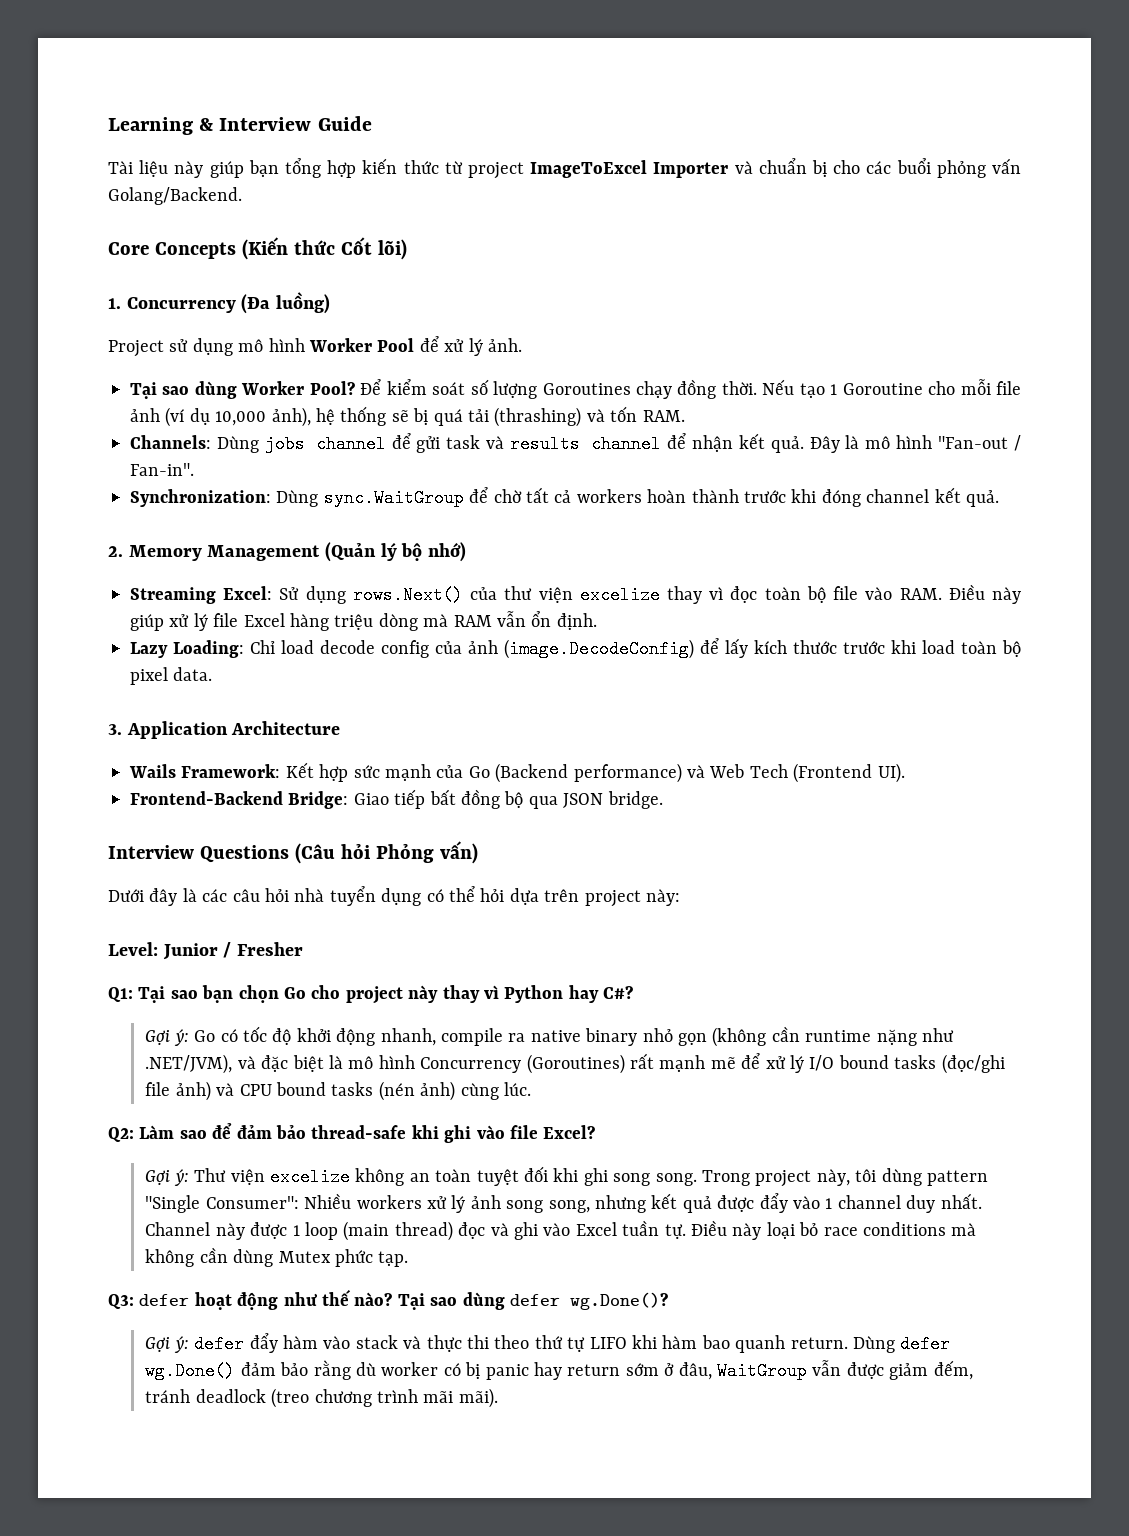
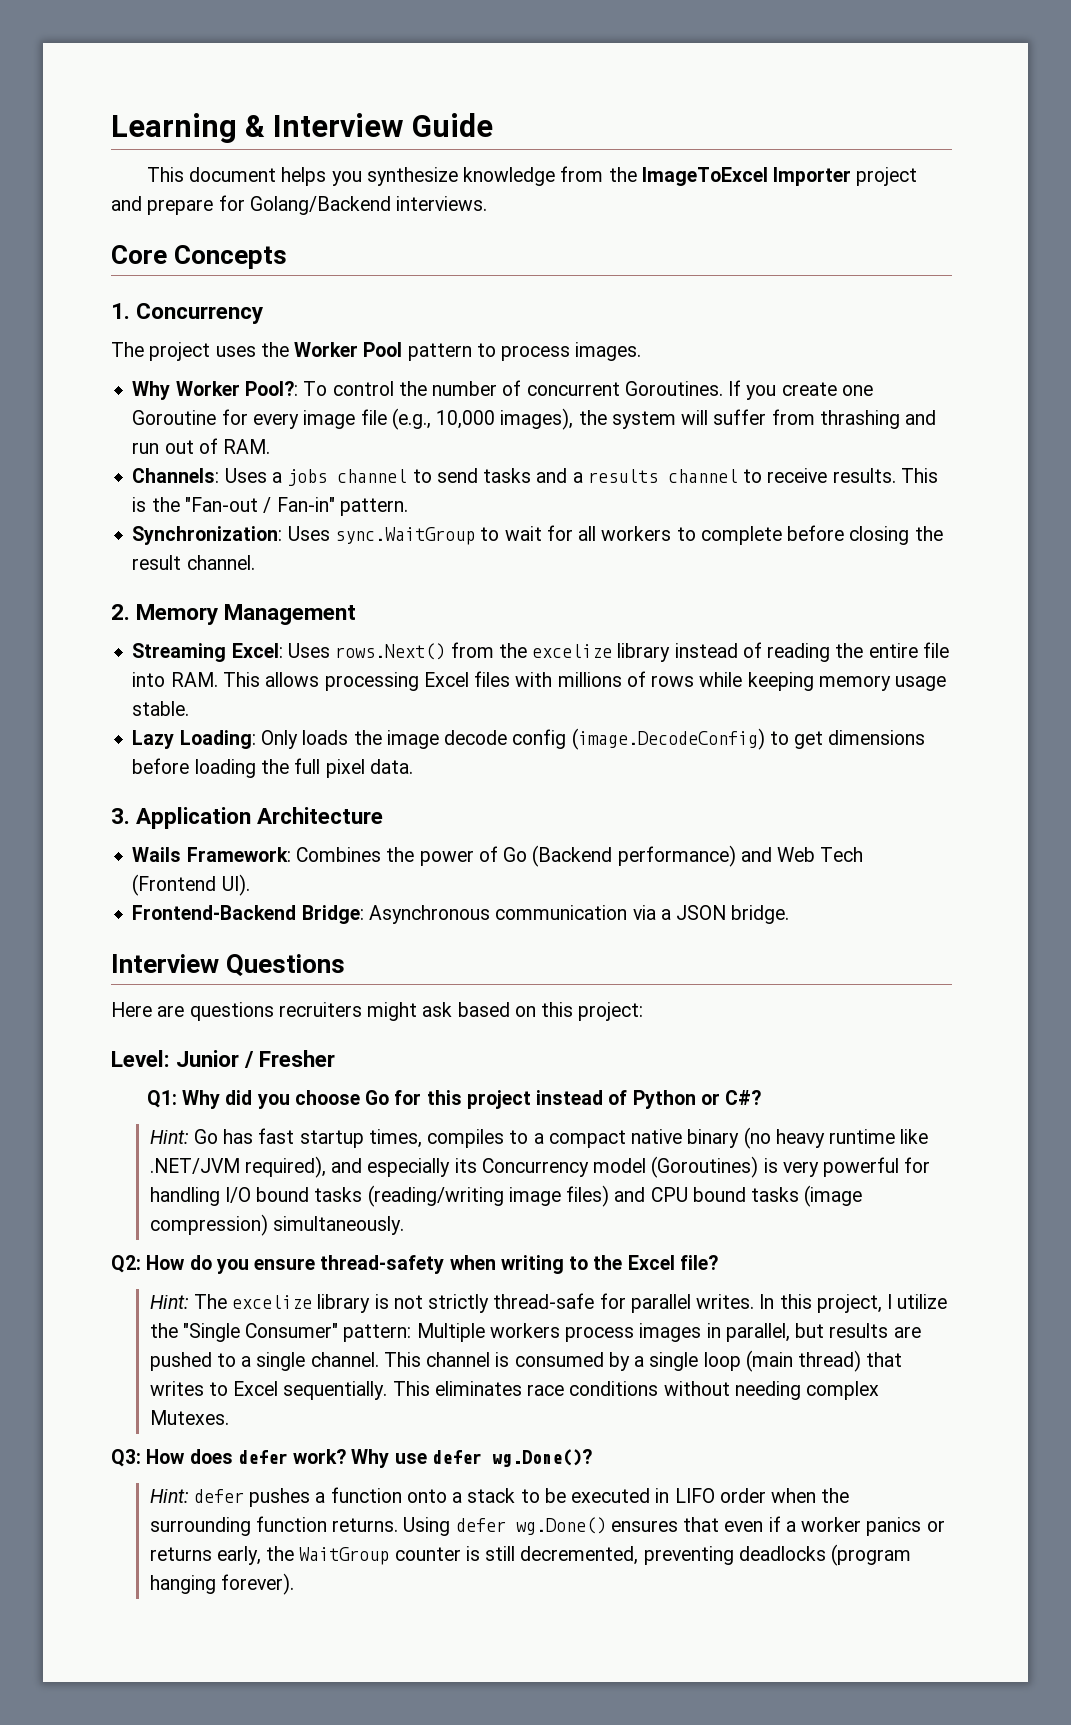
[108,158,1022,179] [108,187,242,205] [108,237,407,260] [108,292,331,314] [108,336,522,357] [130,379,1022,399] [130,406,685,427] [130,433,1021,453] [130,463,194,476] [130,487,999,507] [108,542,467,562] [130,584,1021,604] [130,611,597,631] [130,638,1021,659] Tài liệu này giúp bạn tổng hợp kiến thức từ project ImageToExcel Importer và chuẩn bị cho các buổi phỏng vấn Golang/Backend. // Core Concepts (Kiến thức Cốt lõi) // 1. Concurrency (Đa luồng) // Project sử dụng mô hình Worker Pool để xử lý ảnh. // Tại sao dùng Worker Pool? Để kiểm soát số lượng Goroutines chạy đồng thời. Nếu tạo 1 Goroutine cho mỗi file ảnh (ví dụ 10,000 ảnh), hệ thống sẽ bị quá tải (thrashing) và tốn RAM. // Channels: Dùng jobs channel để gửi task và results channel để nhận kết quả. Đây là mô hình "Fan-out / Fan-in". // Synchronization: Dùng sync.WaitGroup để chờ tất cả workers hoàn thành trước khi đóng channel kết quả. // 2. Memory Management (Quản lý bộ nhớ) // Streaming Excel: Sử dụng rows.Next() của thư viện excelize thay vì đọc toàn bộ file vào RAM. Điều này giúp xử lý file Excel hàng triệu dòng mà RAM vẫn ổn định. // Lazy Loading: Chỉ load decode config của ảnh (image.DecodeConfig) để lấy kích thước trước khi load toàn bộ -> [146,166,918,186] [111,195,488,215] [111,245,288,269] [111,303,264,324] [111,342,642,361] [132,380,873,400] [132,408,937,430] [132,438,271,454] [132,468,938,486] [132,497,408,516] [132,525,943,545] [132,555,255,570] [111,604,357,625] [132,642,949,662] [132,671,947,691] [132,701,190,716] [132,728,926,750] [132,758,321,778] This document helps you synthesize knowledge from the ImageToExcel Importer project and prepare for Golang/Backend interviews. // Core Concepts // 1. Concurrency // The project uses the Worker Pool pattern to process images. // Why Worker Pool?: To control the number of concurrent Goroutines. If you create one Goroutine for every image file (e.g., 10,000 images), the system will suffer from thrashing and run out of RAM. // Channels: Uses a jobs channel to send tasks and a results channel to receive results. This is the "Fan-out / Fan-in" pattern. // Synchronization: Uses sync.WaitGroup to wait for all workers to complete before closing the result channel. // 2. Memory Management // Streaming Excel: Uses rows.Next() from the excelize library instead of reading the entire file into RAM. This allows processing Excel files with millions of rows while keeping memory usage stable. // Lazy Loading: Only loads the image decode config (image.DecodeConfig) to get dimensions before loading the full
[285,762,464,782] Kết hợp sức mạnh của -> [295,846,498,866] Combines the power of
[686,765,705,778] và -> [740,847,772,862] and
[353,789,663,809] [108,841,478,864] [108,886,680,907] Giao tiếp bất đồng bộ qua JSON bridge. // Interview Questions (Câu hỏi Phỏng vấn) // Dưới đây là các câu hỏi nhà tuyển dụng có thể hỏi dựa trên project này: -> [368,905,790,924] [111,954,346,977] [111,1002,644,1021] Asynchronous communication via a JSON bridge. // Interview Questions // Here are questions recruiters might ask based on this project:
[138,985,634,1004] [145,1026,954,1047] [145,1053,1005,1074] [145,1081,531,1101] [108,1123,596,1143] [145,1166,988,1187] [145,1193,982,1213] [145,1220,977,1241] [145,1247,409,1267] [108,1290,668,1310] [145,1333,951,1353] [145,1360,973,1380] [145,1388,498,1408] Tại sao bạn chọn Go cho project này thay vì Python hay C#? // Gợi ý: Go có tốc độ khởi động nhanh, compile ra native binary nhỏ gọn (không cần runtime nặng như .NET/JVM), và đặc biệt là mô hình Concurrency (Goroutines) rất mạnh mẽ để xử lý I/O bound tasks (đọc/ghi file ảnh) và CPU bound tasks (nén ảnh) cùng lúc. // Q2: Làm sao để đảm bảo thread-safe khi ghi vào file Excel? // Gợi ý: Thư viện excelize không an toàn tuyệt đối khi ghi song song. Trong project này, tôi dùng pattern "Single Consumer": Nhiều workers xử lý ảnh song song, nhưng kết quả được đẩy vào 1 channel duy nhất. Channel này được 1 loop (main thread) đọc và ghi vào Excel tuần tự. Điều này loại bỏ race conditions mà không cần dùng Mutex phức tạp. // Q3: defer hoạt động như thế nào? Tại sao dùng defer wg.Done()? // Gợi ý: defer đẩy hàm vào stack và thực thi theo thứ tự LIFO khi hàm bao quanh return. Dùng defer wg.Done() đảm bảo rằng dù worker có bị panic hay return sớm ở đâu, WaitGroup vẫn được giảm đếm, tránh deadlock (treo chương trình mãi mãi). -> [182,1090,762,1109] [149,1127,929,1149] [149,1156,931,1178] [149,1185,863,1207] [149,1214,404,1236] [111,1255,718,1274] [149,1293,948,1313] [149,1323,921,1342] [149,1350,903,1372] [149,1381,880,1400] [149,1410,229,1425] [111,1449,592,1468] [149,1487,850,1507] [149,1516,945,1536] [149,1544,912,1566] [149,1573,294,1595] Why did you choose Go for this project instead of Python or C#? // Hint: Go has fast startup times, compiles to a compact native binary (no heavy runtime like .NET/JVM required), and especially its Concurrency model (Goroutines) is very powerful for handling I/O bound tasks (reading/writing image files) and CPU bound tasks (image compression) simultaneously. // Q2: How do you ensure thread-safety when writing to the Excel file? // Hint: The excelize library is not strictly thread-safe for parallel writes. In this project, I utilize the "Single Consumer" pattern: Multiple workers process images in parallel, but results are pushed to a single channel. This channel is consumed by a single loop (main thread) that writes to Excel sequentially. This eliminates race conditions without needing complex Mutexes. // Q3: How does defer work? Why use defer wg.Done()? // Hint: defer pushes a function onto a stack to be executed in LIFO order when the surrounding function returns. Using defer wg.Done() ensures that even if a worker panics or returns early, the WaitGroup counter is still decremented, preventing deadlocks (program hanging forever).

